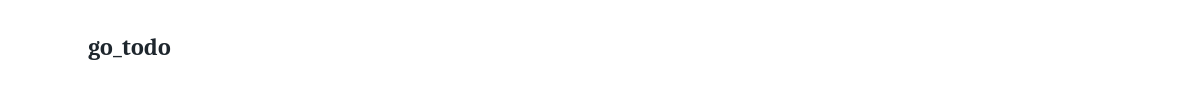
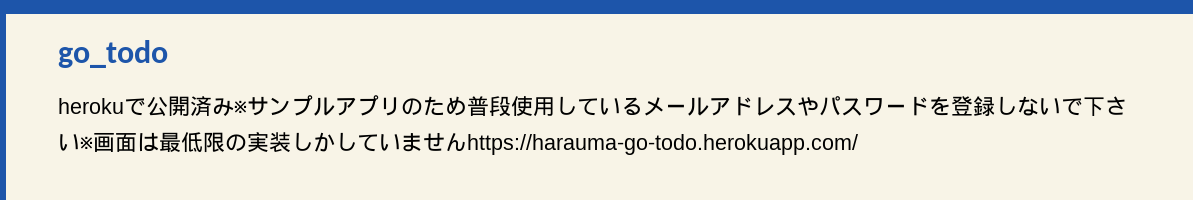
(171, 49) none -> [58,95,1127,117] [58,132,858,155] // herokuで公開済み※サンプルアプリのため普段使用しているメールアドレスやパスワードを登録しないで下さい※画面は最低限の実装しかしていませんhttps://harauma-go-todo.herokuapp.com/

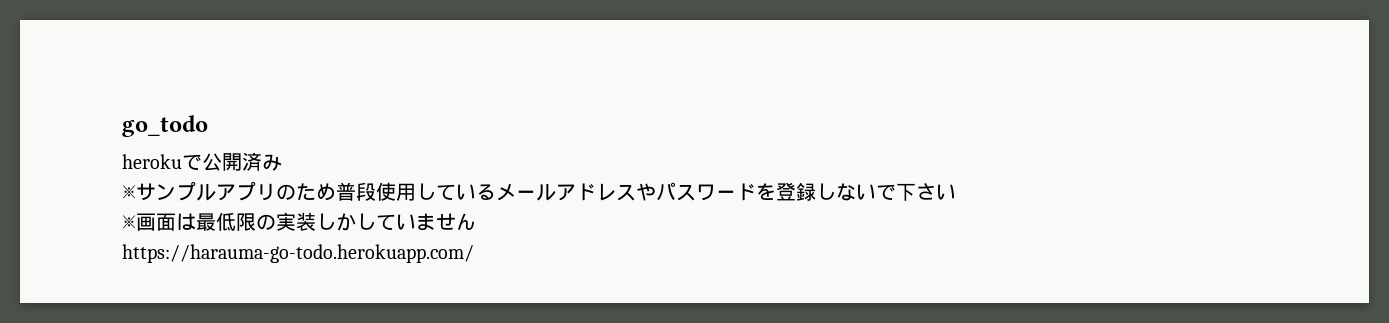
(234, 107) none -> (282, 162) //
(80, 142) none -> (956, 192) //
(467, 142) none -> (476, 222) //

